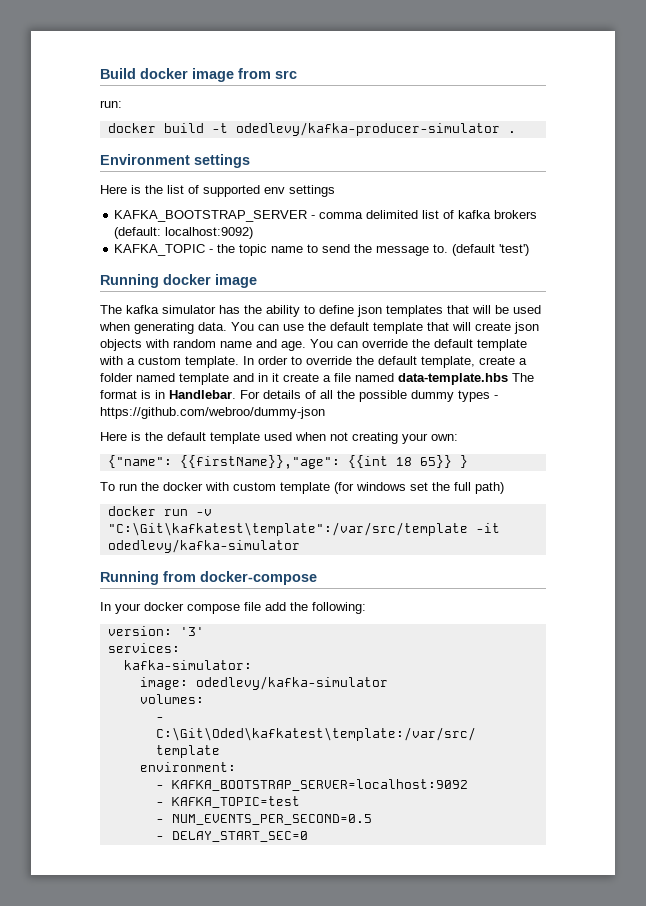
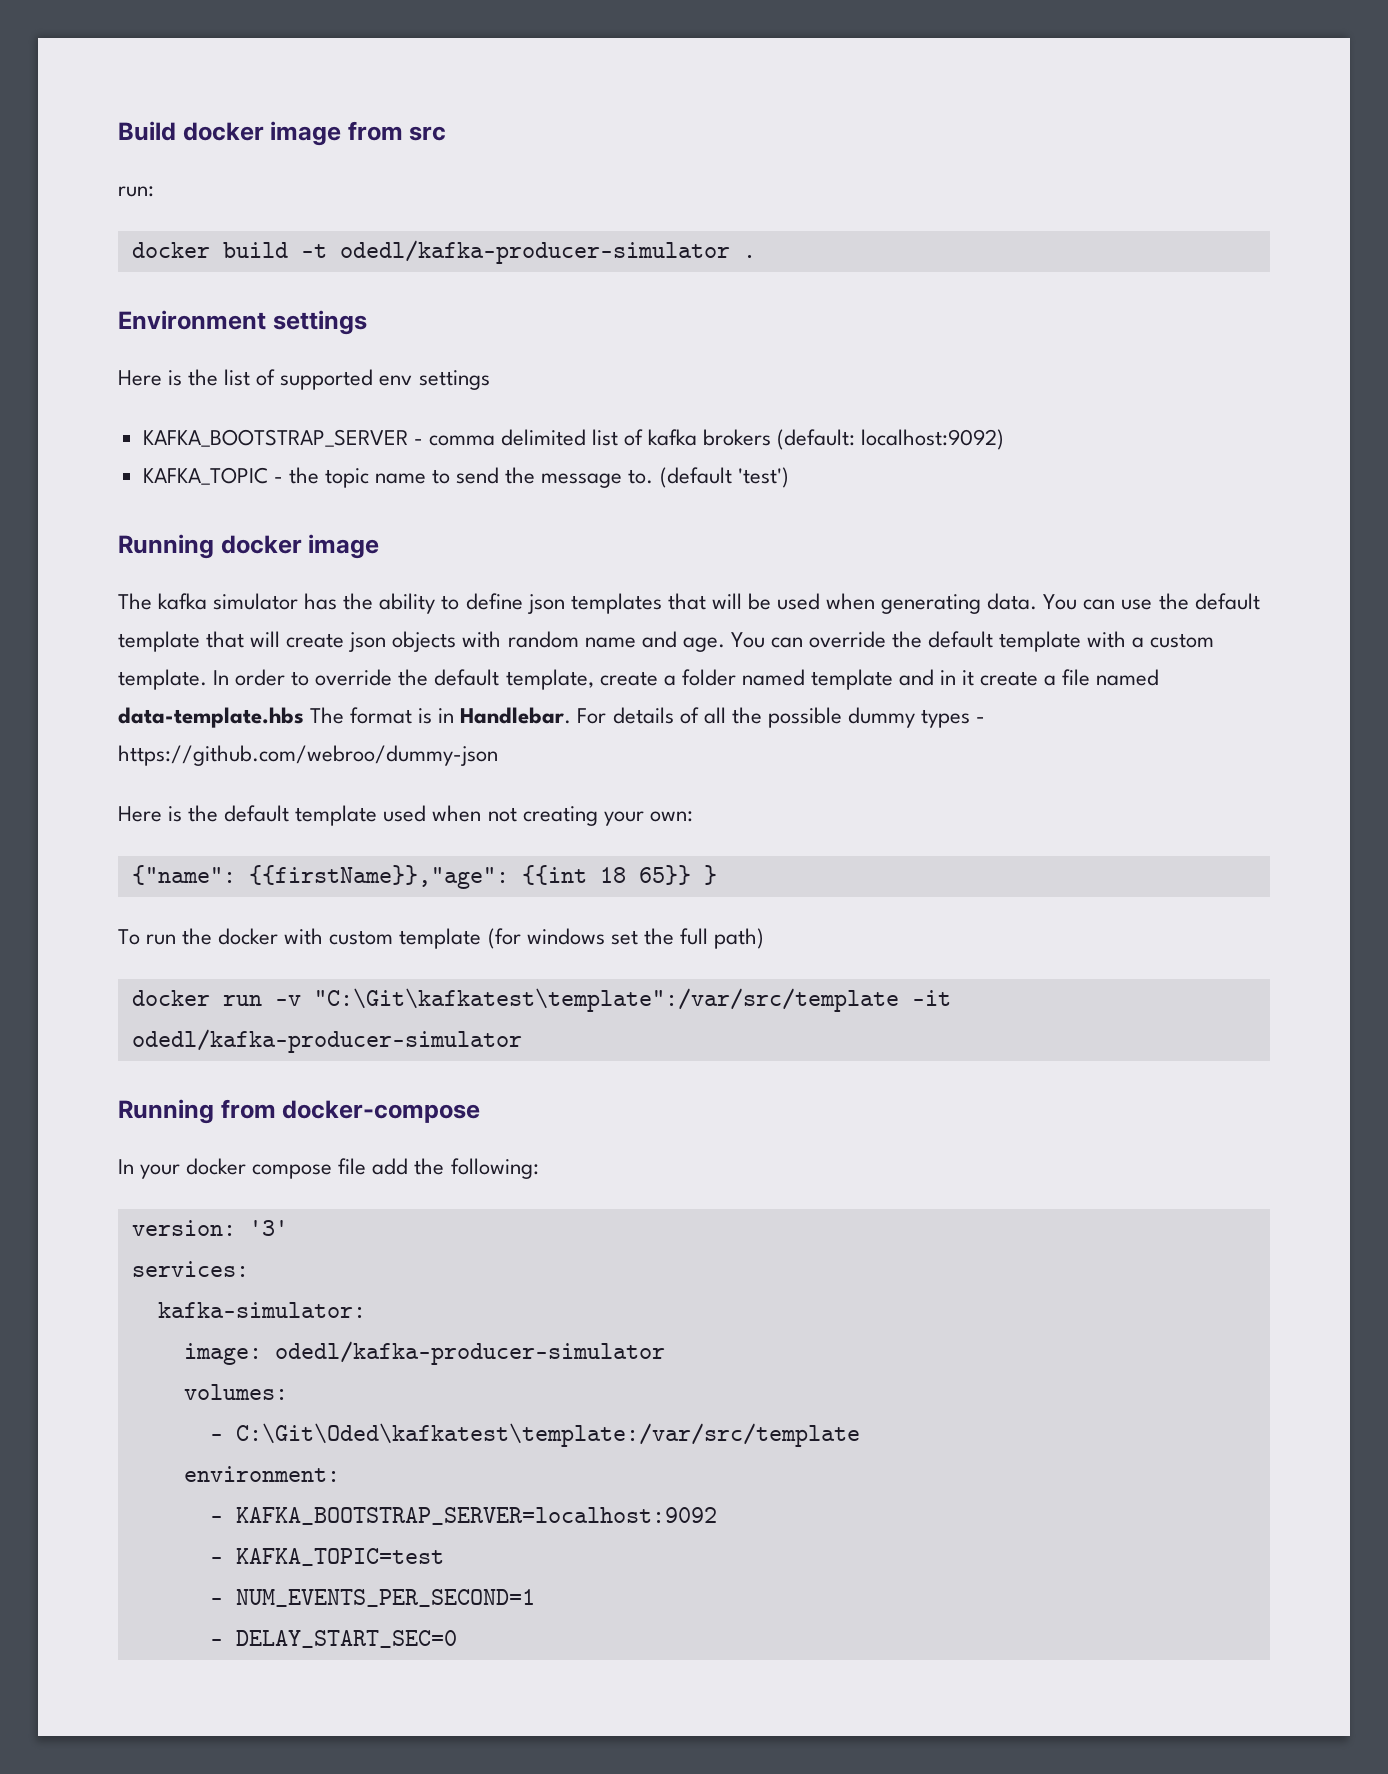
[235,122,500,136] odedlevy/kafka-producer-simulator -> [339,240,730,264] odedl/kafka-producer-simulator
[107,539,300,553] odedlevy/kafka-simulator -> [131,1029,522,1053] odedl/kafka-producer-simulator
[195,676,388,690] odedlevy/kafka-simulator -> [274,1341,665,1365] odedl/kafka-producer-simulator
[171,814,372,825] NUM_EVENTS_PER_SECOND=0.5 -> [235,1589,535,1607] NUM_EVENTS_PER_SECOND=1

